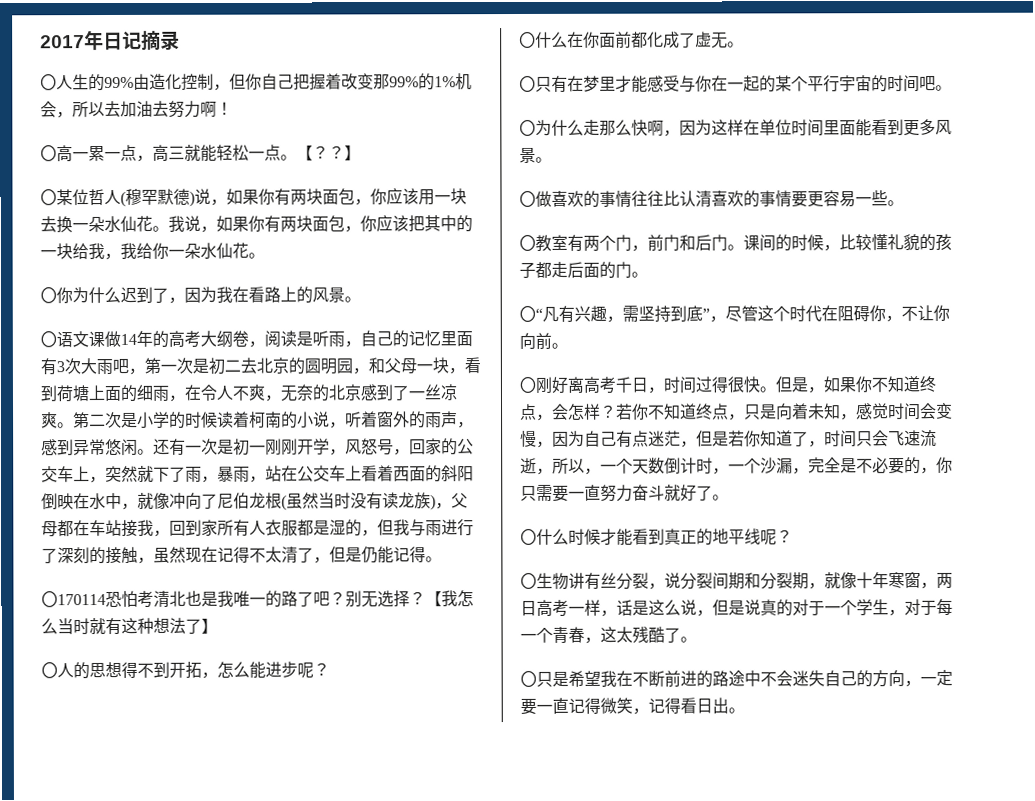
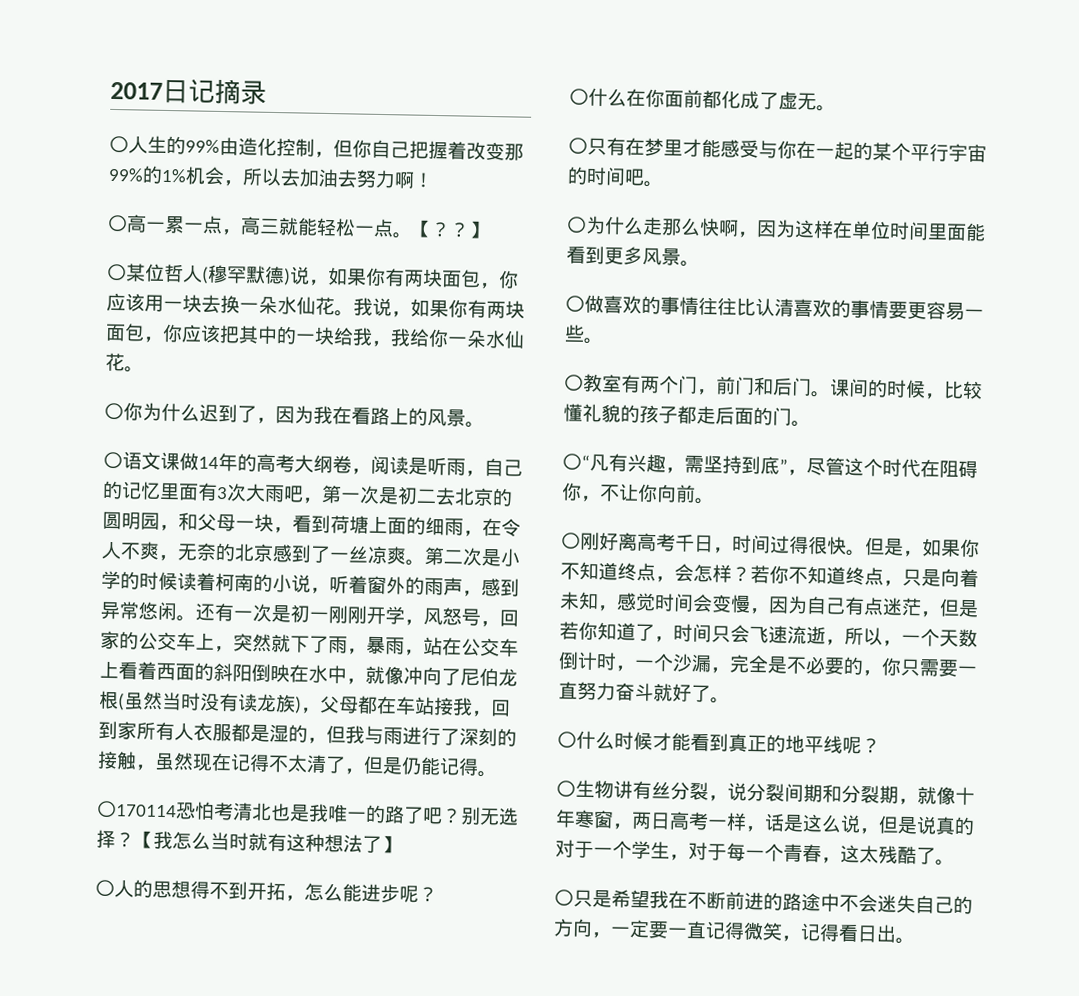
[84,30,104,51] 年 -> (163, 90) none

